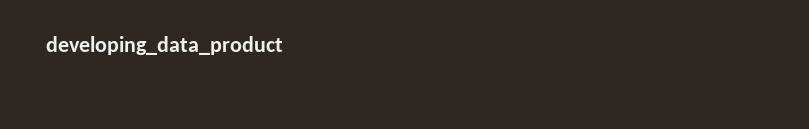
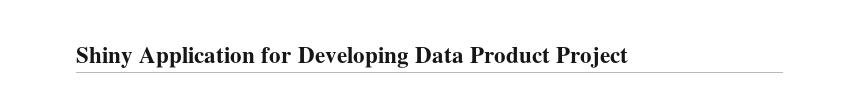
[46,36,283,55] developing_data_product -> [76,47,629,68] Shiny Application for Developing Data Product Project

